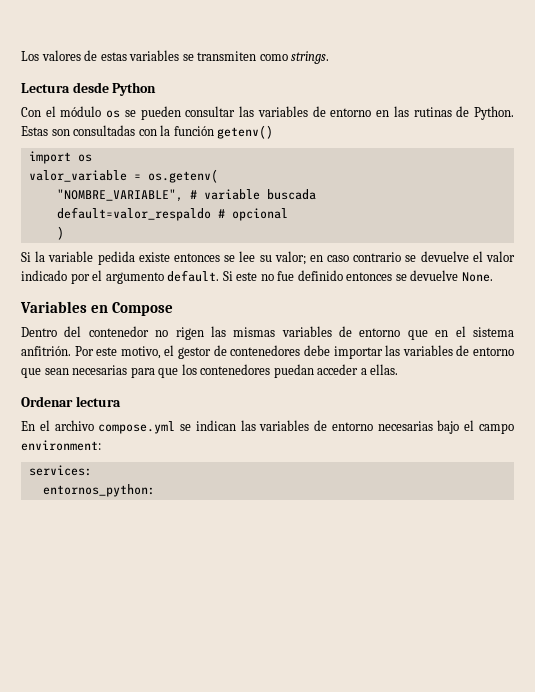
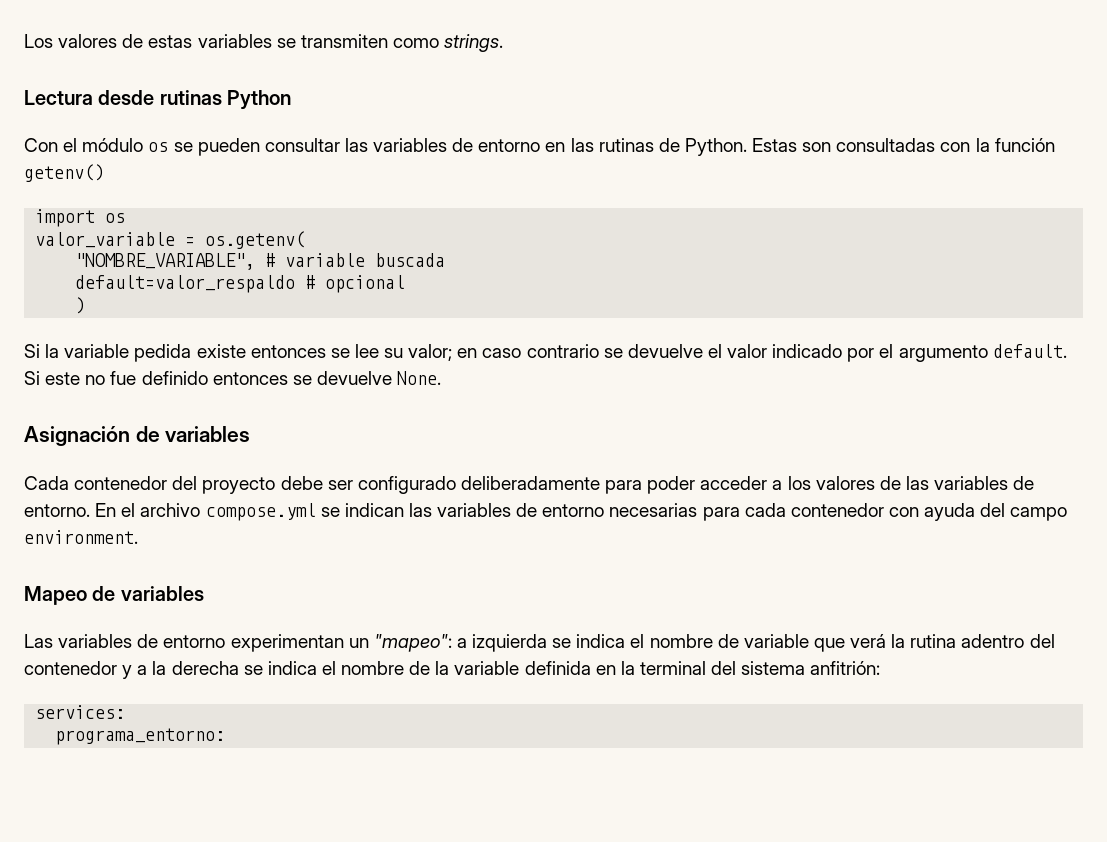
(109, 87) none -> [159,90,222,105] rutinas
[20,301,173,316] [21,326,514,340] [21,345,515,359] [21,364,399,378] [21,396,121,407] Variables en Compose // Dentro del contenedor no rigen las mismas variables de entorno que en el sistema anfitrión. Por este motivo, el gestor de contenedores debe importar las variables de entorno que sean necesarias para que los contenedores puedan acceder a ellas. // Ordenar lectura // -> [24,426,251,446] [24,476,1035,494] [24,504,90,517] Asignación de variables // Cada contenedor del proyecto debe ser configurado deliberadamente para poder acceder a los valores de las variables de entorno.
[437,420,514,434] [21,440,101,451] bajo el campo environment: -> [702,503,1068,521] [24,530,138,544] [24,586,204,605] [24,634,1055,652] [24,661,881,679] para cada contenedor con ayuda del campo environment. // Mapeo de variables // Las variables de entorno experimentan un "mapeo": a izquierda se indica el nombre de variable que verá la rutina adentro del contenedor y a la derecha se indica el nombre de la variable definida en la terminal del sistema anfitrión:
[42,484,155,497] entornos_python: -> [55,728,226,745] programa_entorno:

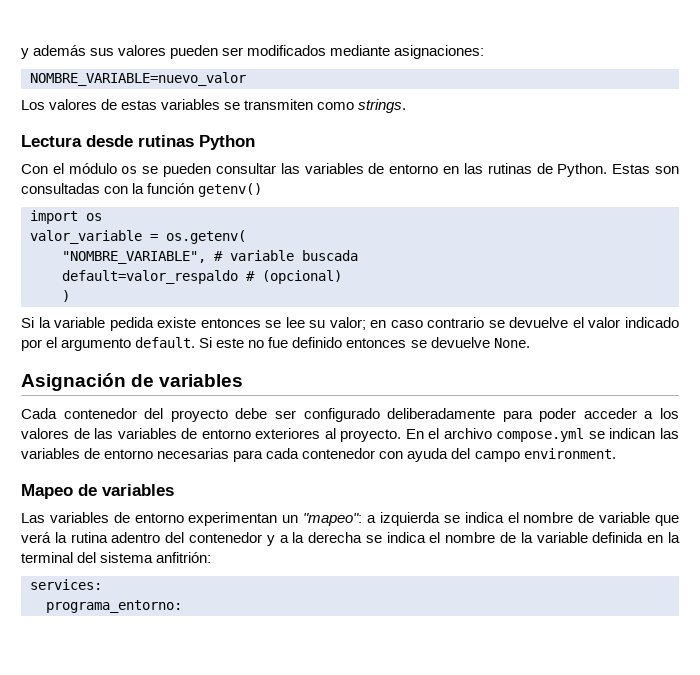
(24, 41) none -> [21,45,485,59] [30,72,246,86] y además sus valores pueden ser modificados mediante asignaciones: // NOMBRE_VARIABLE=nuevo_valor //
[325,275,406,293] opcional -> [262,270,342,284] (opcional)
[24,504,90,517] entorno. -> [201,428,402,442] entorno exteriores al proyecto.

